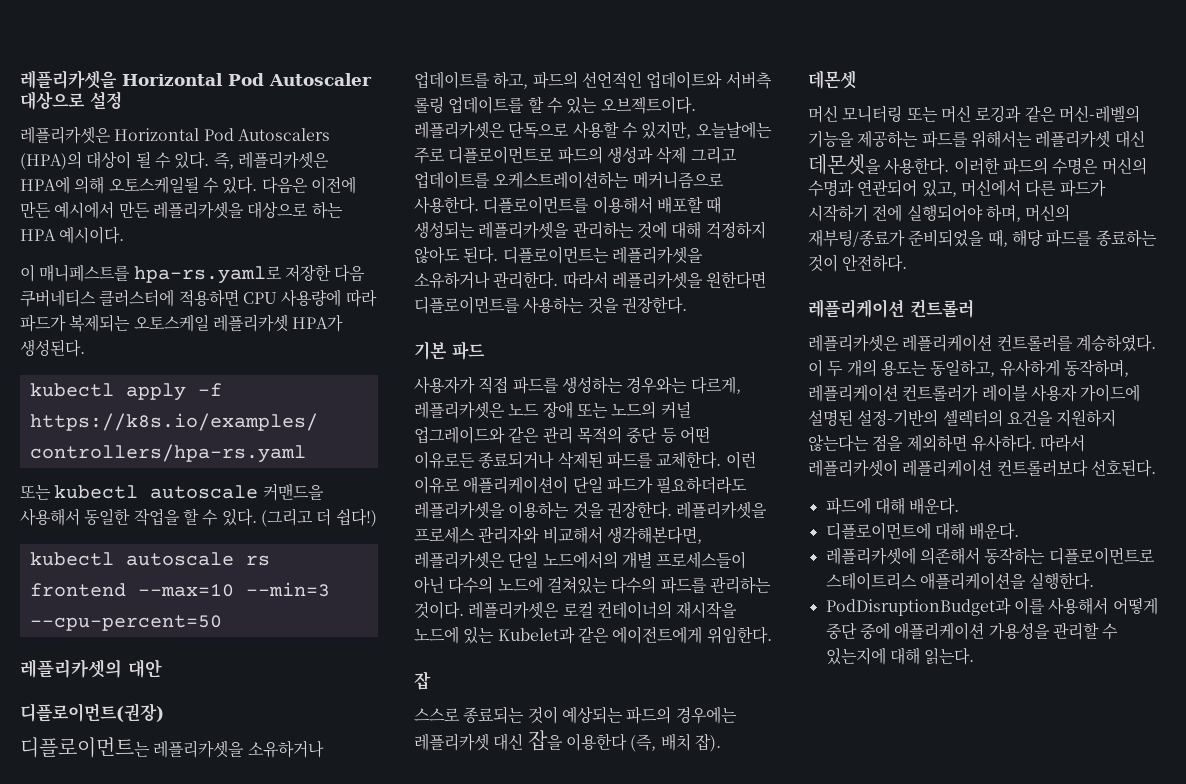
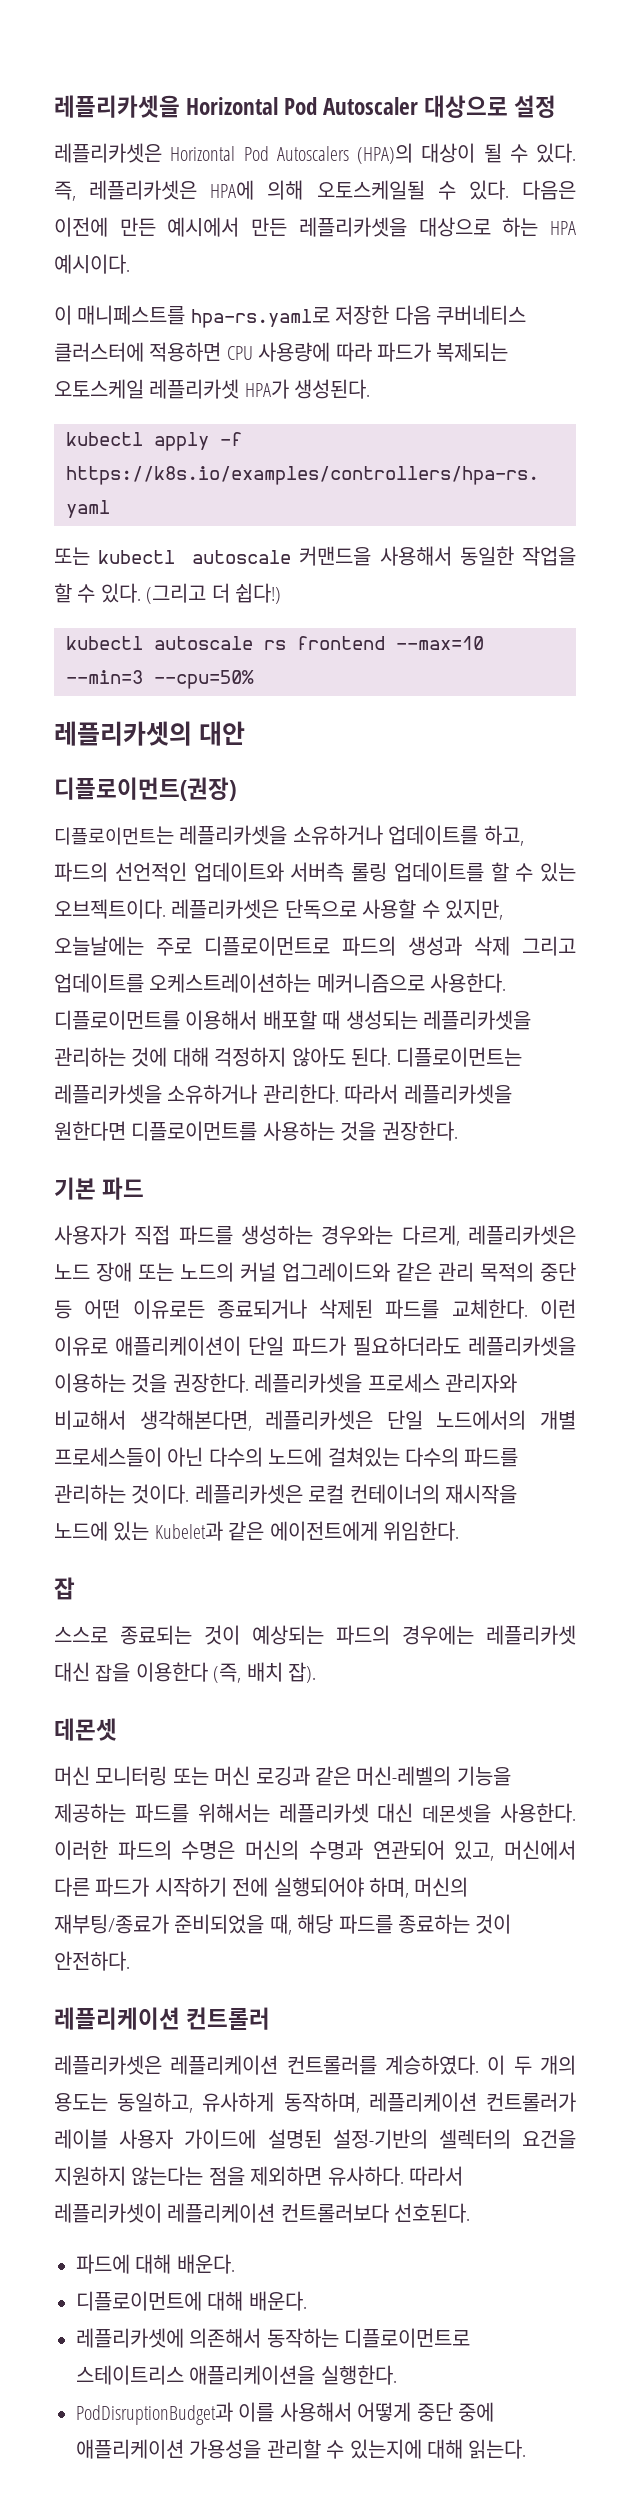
[29,615,222,631] --cpu-percent=50 -> [154,670,254,689] --cpu=50%

